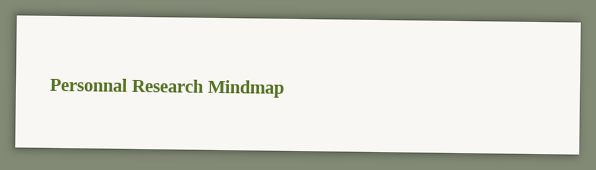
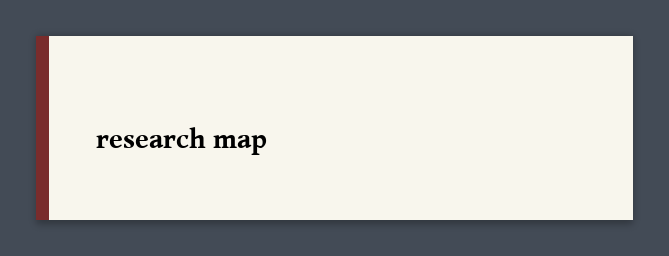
[49,77,285,98] Personnal Research Mindmap -> [96,127,268,155] research map

